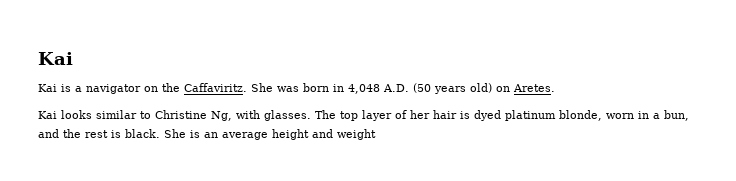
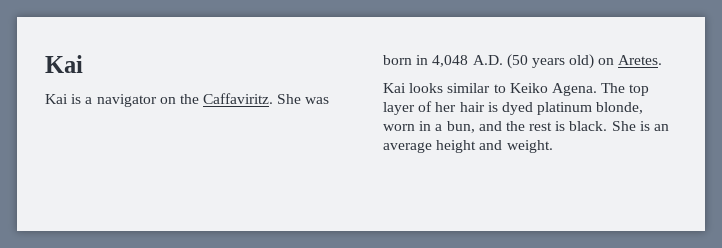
[155,110,311,121] Christine Ng, with glasses. -> [509,83,597,96] Keiko Agena.
[337,129,376,140] weight -> [506,140,553,153] weight.

